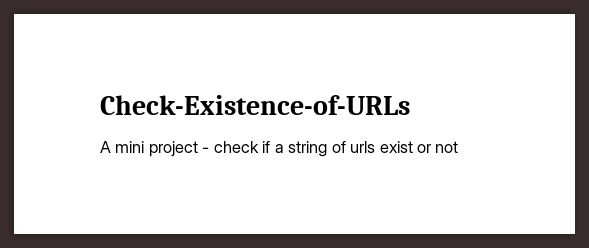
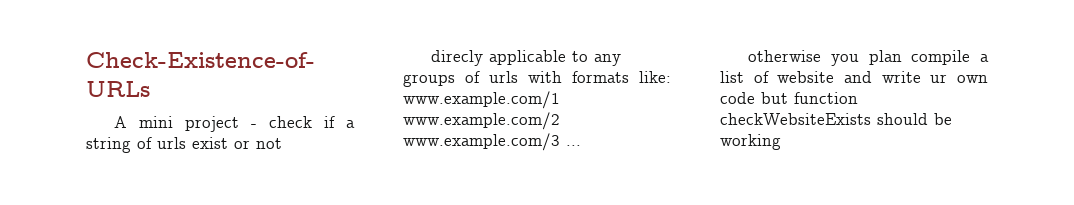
(459, 147) none -> [431,50,622,66] [403,71,671,87] [403,91,560,109] [403,112,560,130] [403,133,581,151] [748,50,989,66] [720,71,988,83] [720,92,858,104] [720,113,952,125] [720,134,781,150] // direcly applicable to any groups of urls with formats like: www.example.com/1 www.example.com/2 www.example.com/3 ... // otherwise you plan compile a list of website and write ur own code but function checkWebsiteExists should be working

